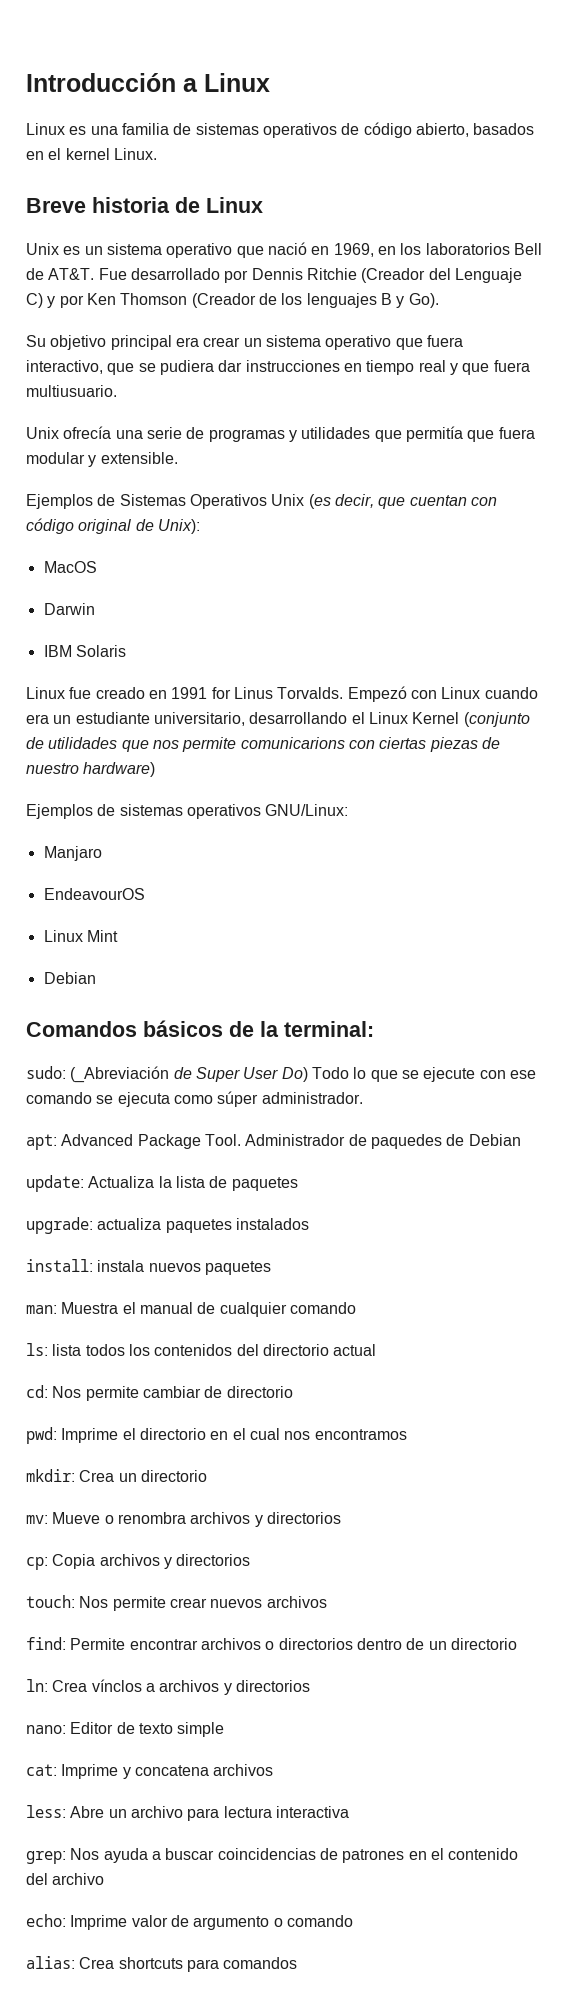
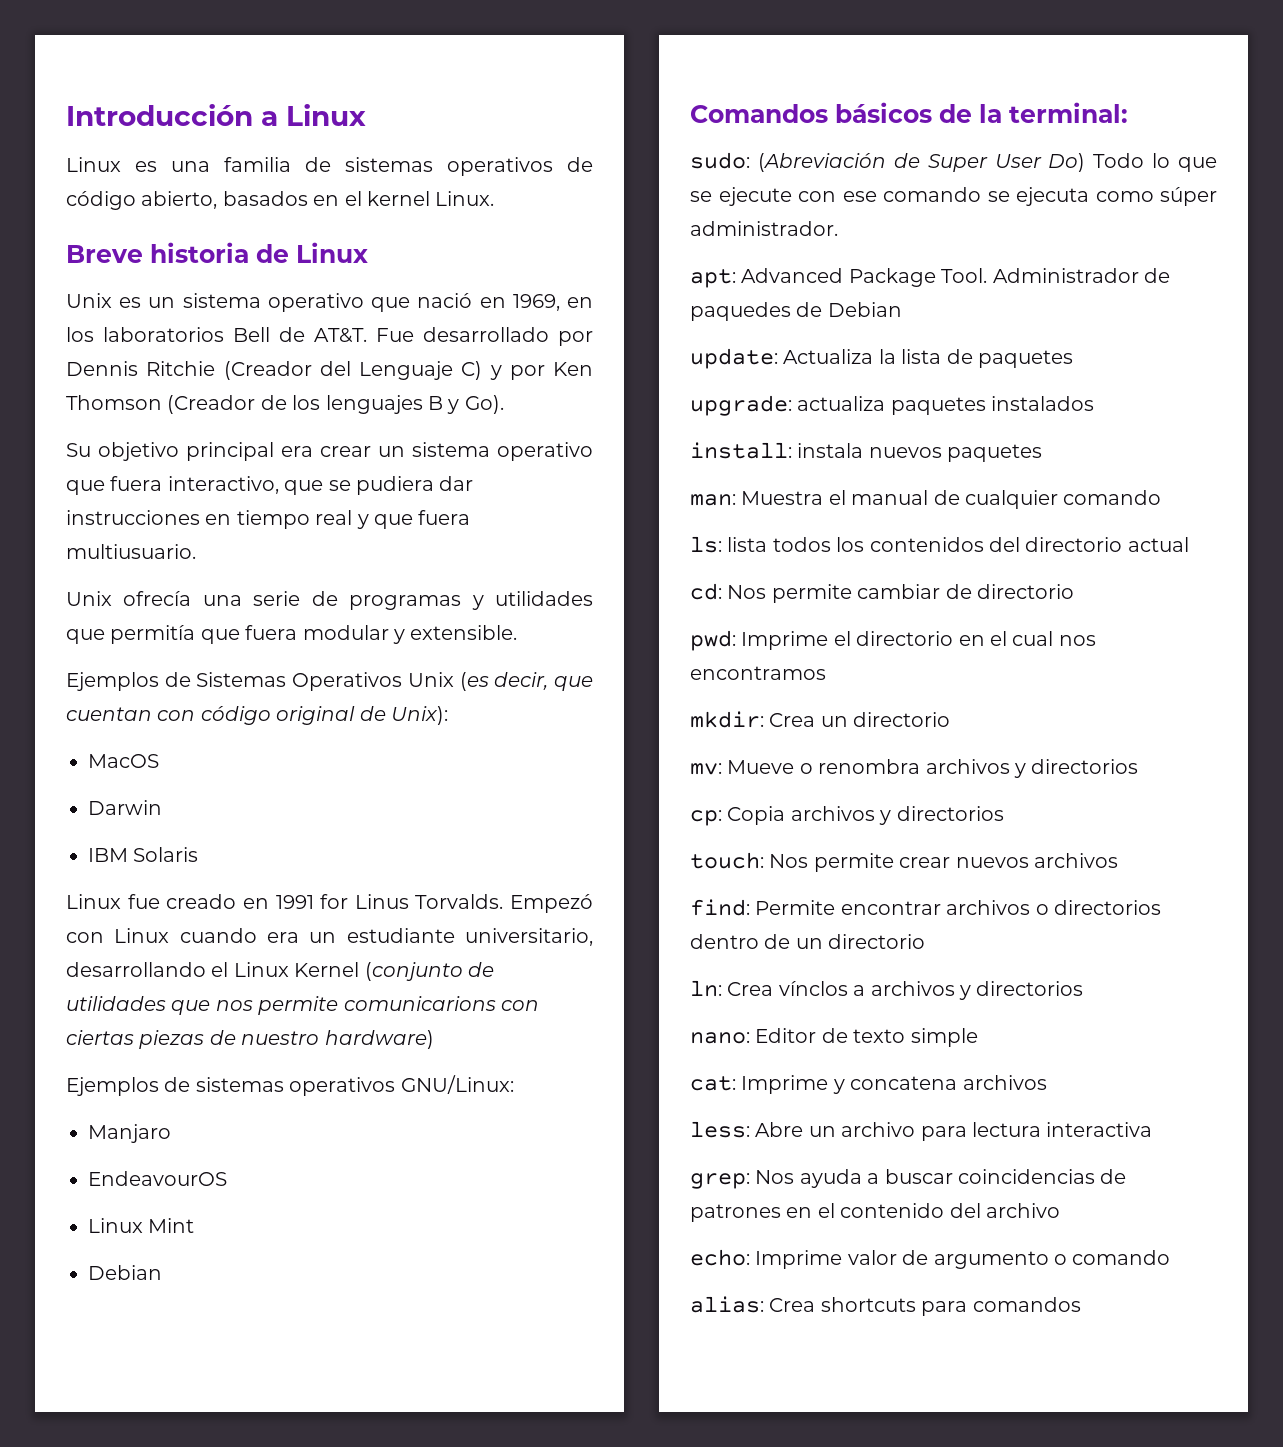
[70,1066,170,1083] (_Abreviación -> [757,153,886,172] (Abreviación

